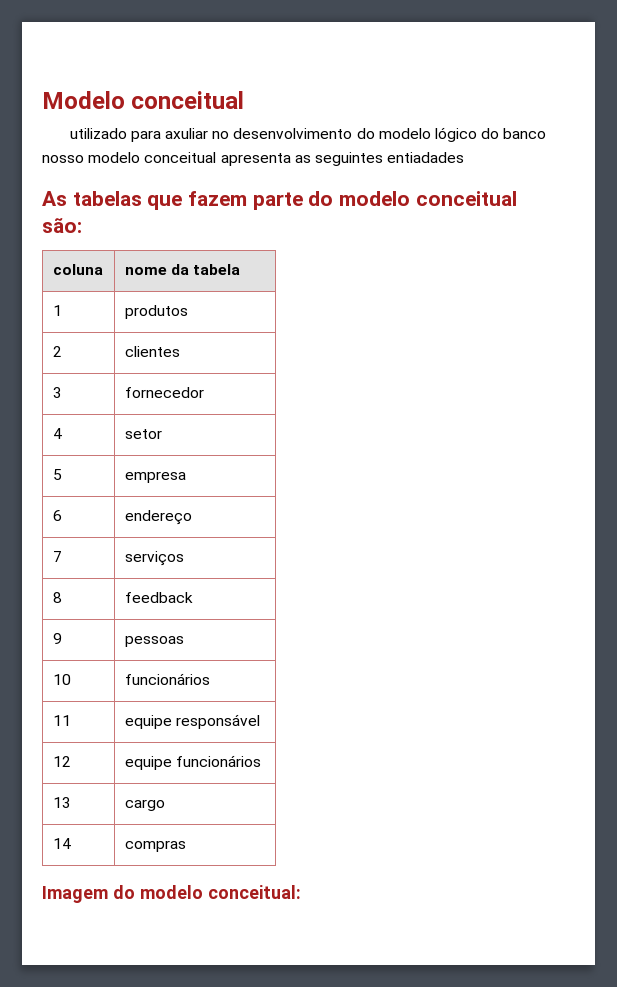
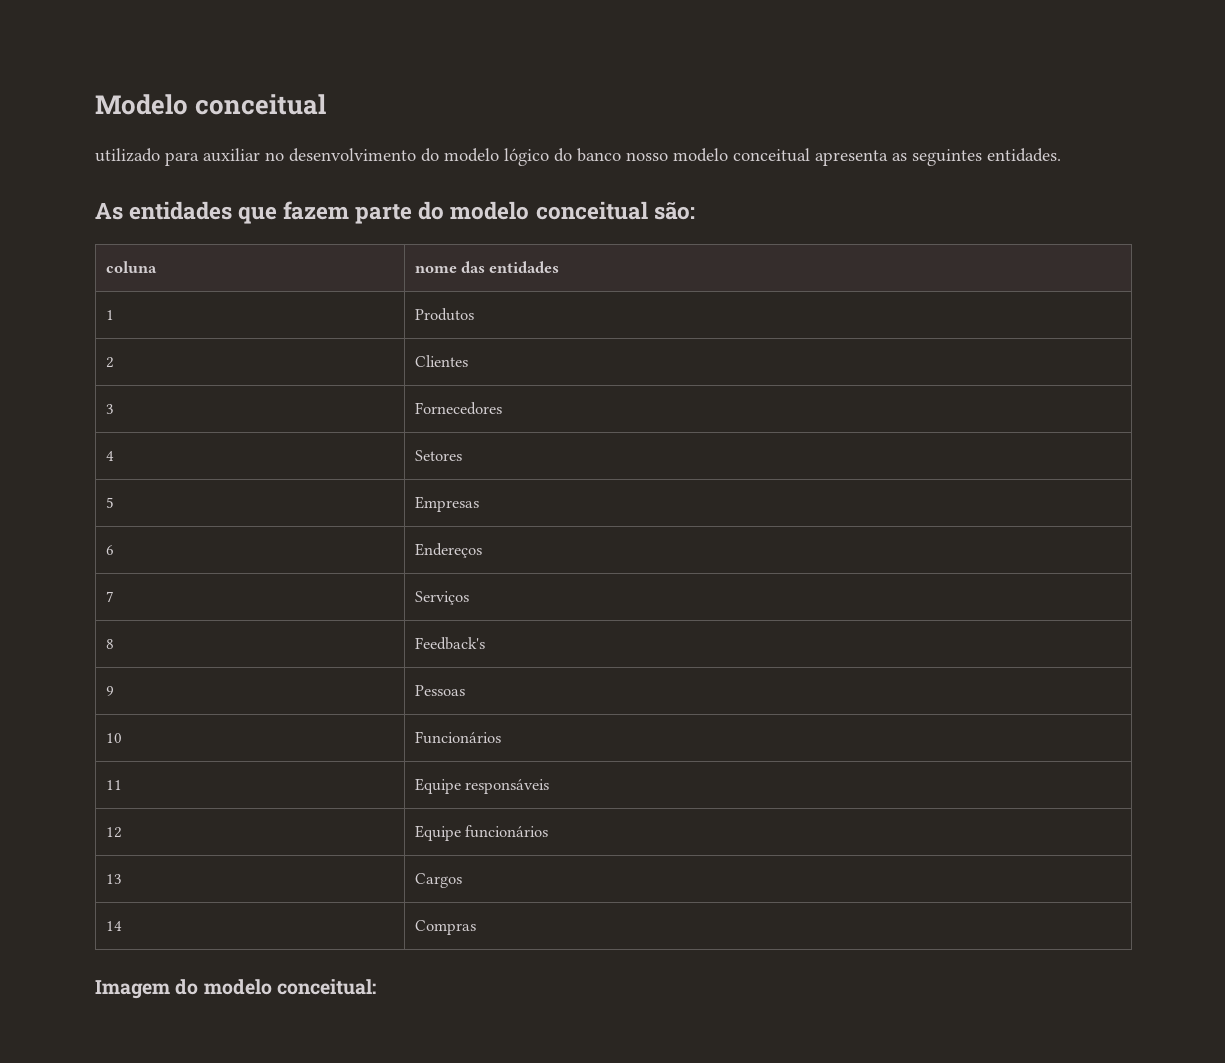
[165,128,209,139] axuliar -> [203,148,260,162] auxiliar
[387,152,465,163] entiadades -> [987,148,1061,162] entidades.
[72,191,142,206] tabelas -> [129,201,233,220] entidades
[171,264,241,275] da tabela -> [461,261,560,273] das entidades
[124,305,188,319] produtos -> [414,308,474,321] Produtos
[124,346,180,357] clientes -> [414,355,468,367] Clientes
[124,387,204,398] fornecedor -> [414,402,502,415] Fornecedores
[124,429,162,439] setor -> [414,450,462,461] Setores
[124,471,186,483] empresa -> [414,496,479,512] Empresas
[124,510,192,525] endereço -> [414,543,482,558] Endereços
[124,551,184,566] serviços -> [414,591,469,605] Serviços
[124,592,193,603] feedback -> [414,637,485,650] Feedback's
[124,636,184,647] pessoas -> [414,685,465,696] Pessoas
[124,673,210,685] funcionários -> [414,731,501,744] Funcionários
[124,714,261,729] equipe responsável -> [414,778,550,794] Equipe responsáveis
[124,756,172,770] equipe -> [414,825,461,841] Equipe
[124,799,165,811] cargo -> [414,873,462,888] Cargos
[124,840,186,852] compras -> [414,920,476,935] Compras

